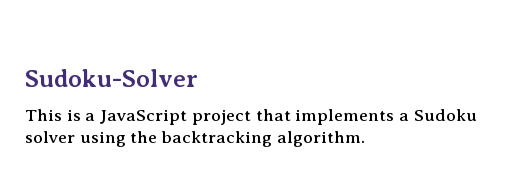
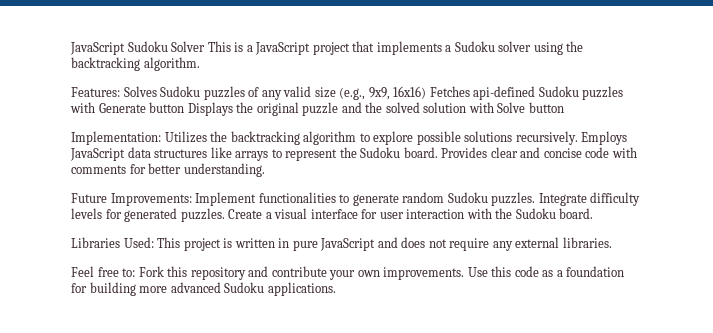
[25,69,198,87] Sudoku-Solver // -> [70,41,206,55] JavaScript Sudoku Solver
(365, 139) none -> [71,86,624,100] [70,102,564,116] [71,131,628,145] [70,147,637,161] [71,163,265,177] [71,192,641,206] [71,208,594,222] [71,237,612,251] [71,266,625,280] [71,282,336,296] // Features: Solves Sudoku puzzles of any valid size (e.g., 9x9, 16x16) Fetches api-defined Sudoku puzzles with Generate button Displays the original puzzle and the solved solution with Solve button // Implementation: Utilizes the backtracking algorithm to explore possible solutions recursively. Employs JavaScript data structures like arrays to represent the Sudoku board. Provides clear and concise code with comments for better understanding. // Future Improvements: Implement functionalities to generate random Sudoku puzzles. Integrate difficulty levels for generated puzzles. Create a visual interface for user interaction with the Sudoku board. // Libraries Used: This project is written in pure JavaScript and does not require any external libraries. // Feel free to: Fork this repository and contribute your own improvements. Use this code as a foundation for building more advanced Sudoku applications.

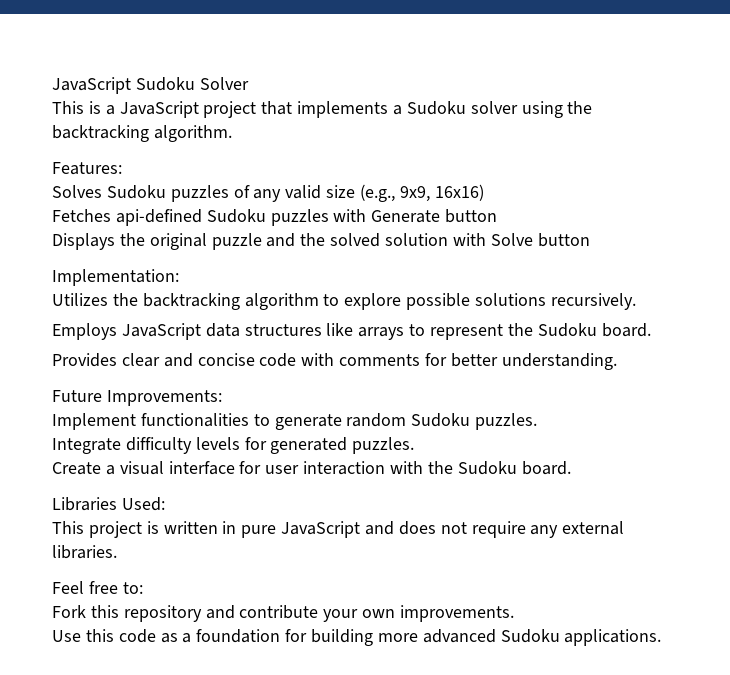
(206, 46) none -> (249, 83) //
(120, 92) none -> (122, 168) //
(427, 92) none -> (484, 192) //
(185, 107) none -> (498, 216) //
(161, 138) none -> (179, 277) //
(578, 138) none -> (636, 301) //
(438, 152) none -> (651, 330) //
(192, 199) none -> (222, 398) //
(536, 199) none -> (538, 421) //
(225, 215) none -> (415, 445) //
(154, 242) none -> (165, 504) //
(136, 272) none -> (143, 588) //
(465, 273) none -> (515, 613) //

